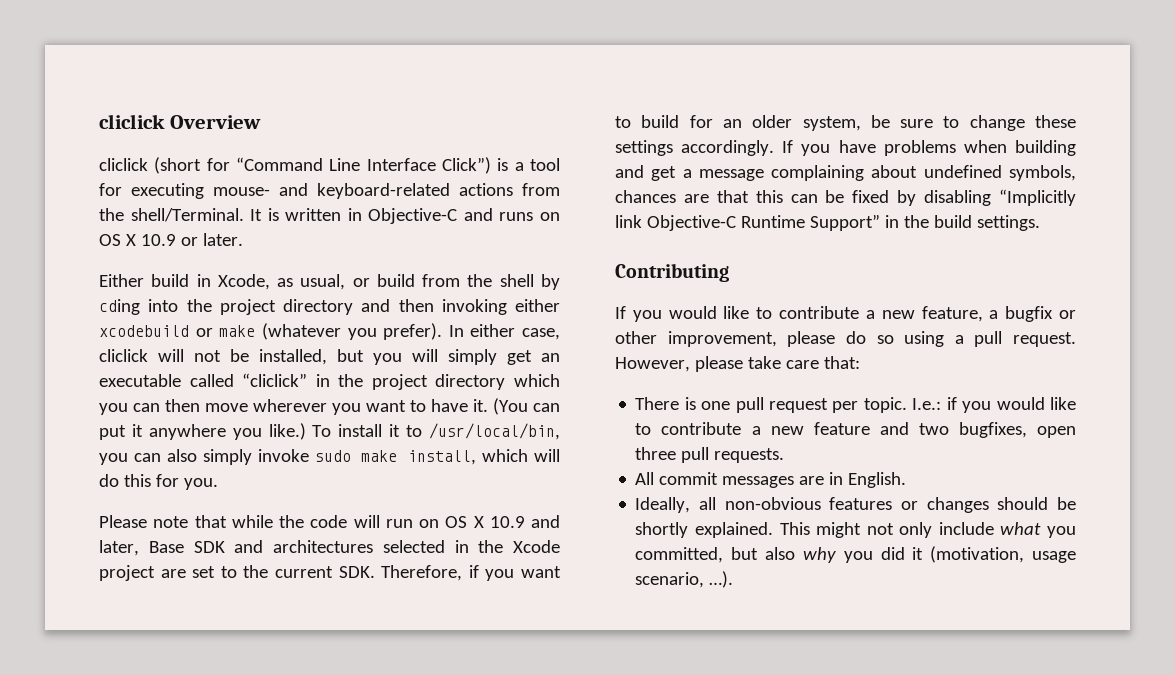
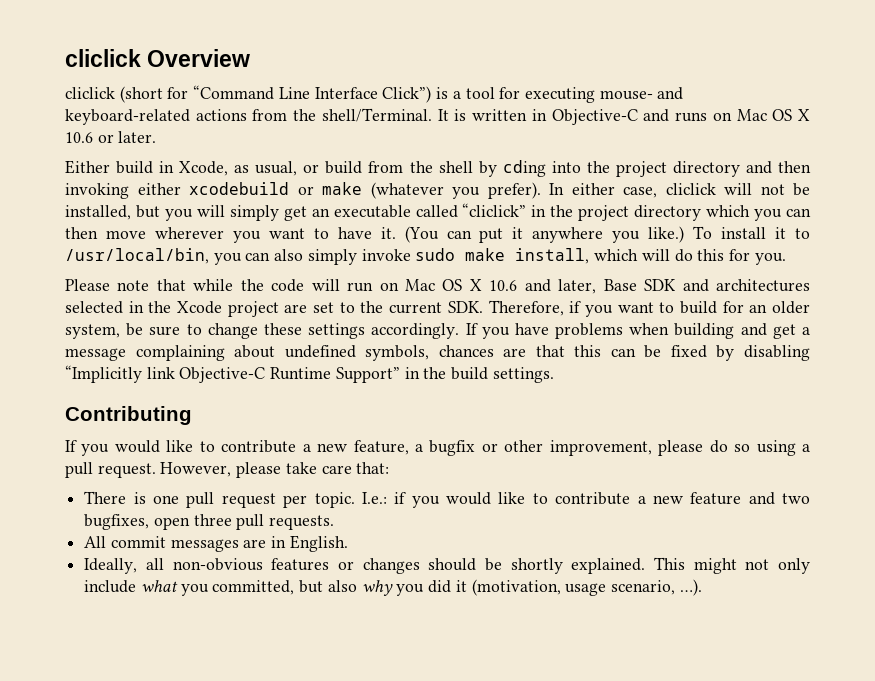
[99,234,176,246] OS X 10.9 -> [736,109,811,121] [65,132,93,143] Mac OS X 10.6
[445,516,525,528] OS X 10.9 -> [405,279,518,291] Mac OS X 10.6

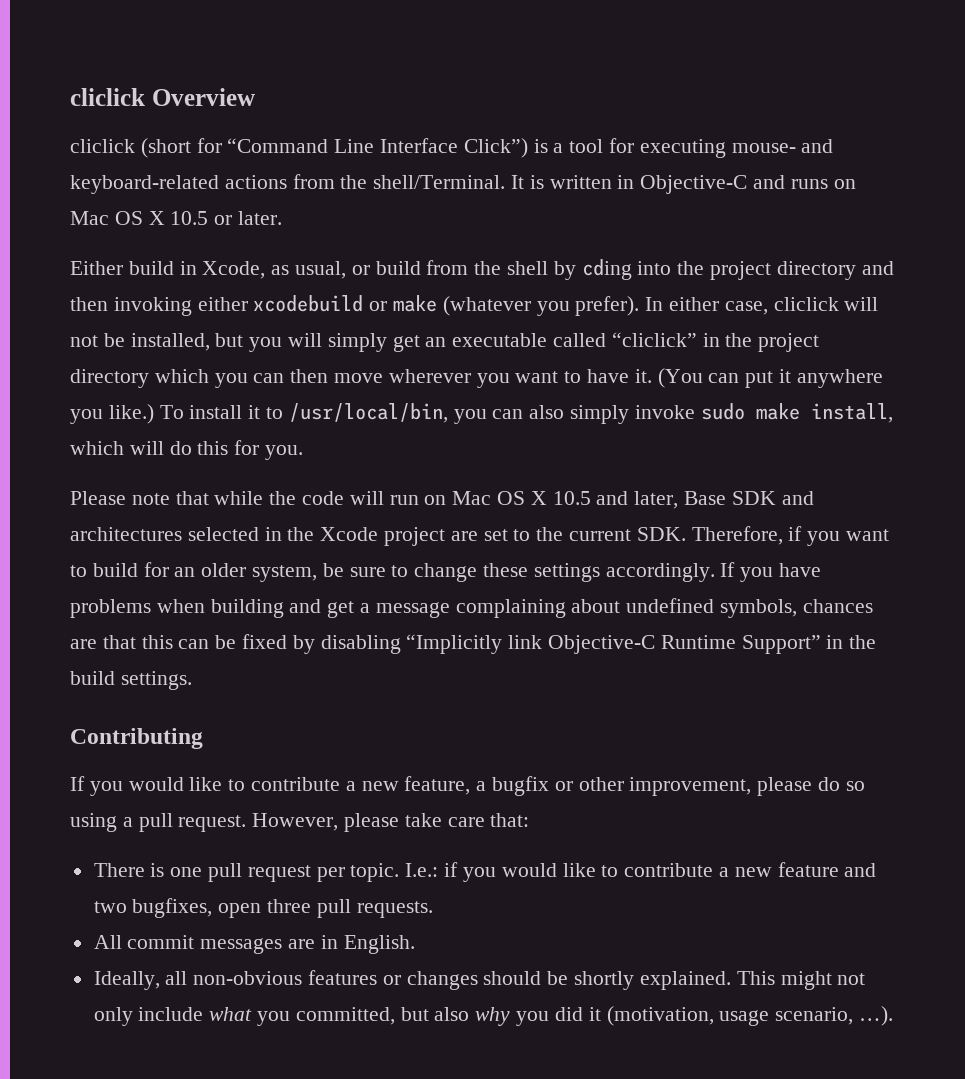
[65,132,93,143] 10.6 -> [170,211,209,225] 10.5
[489,280,518,291] 10.6 -> [552,491,591,505] 10.5

